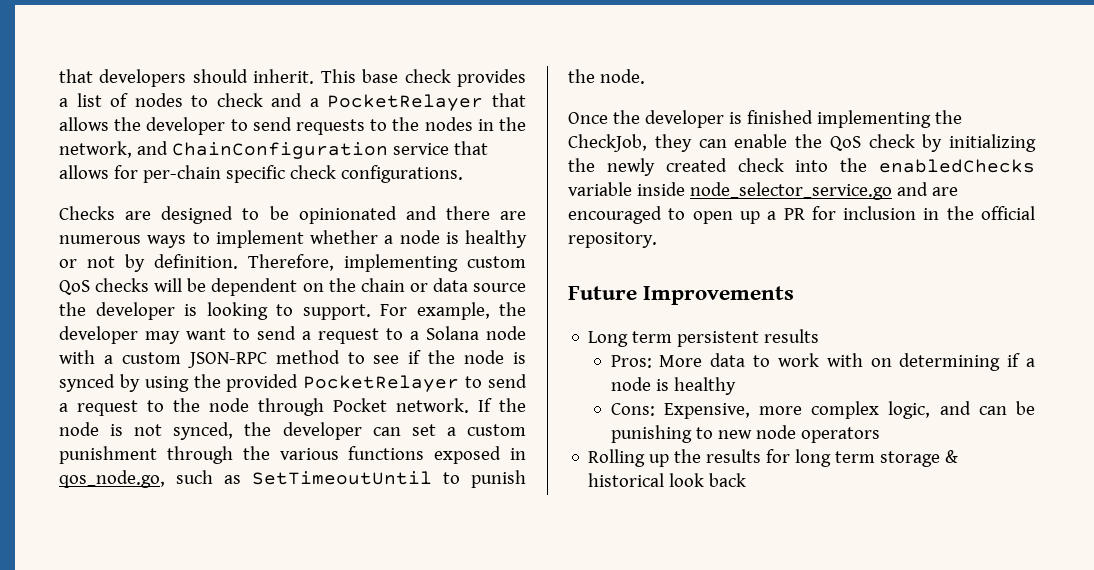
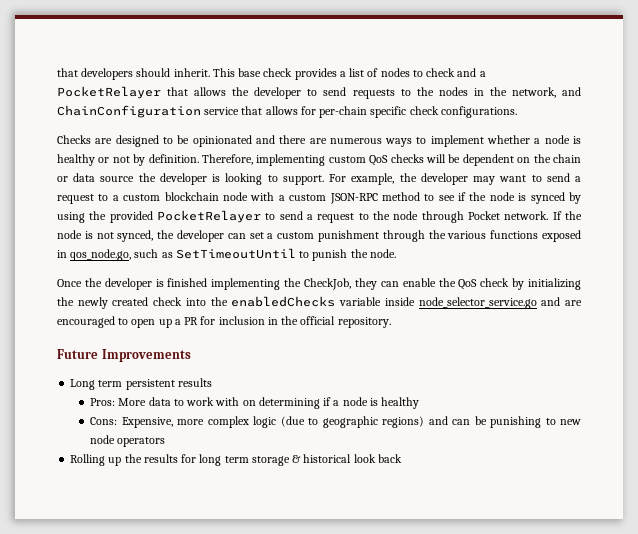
[426,326,479,340] Solana -> [123,192,219,201] custom blockchain
[888,401,931,419] logic, -> [253,416,425,428] logic (due to geographic regions)

